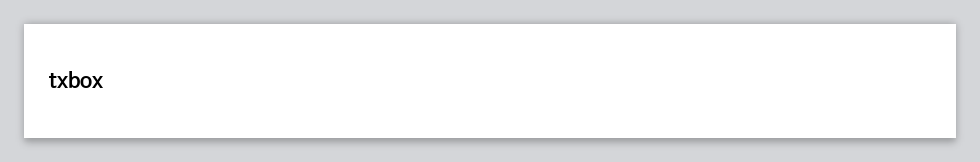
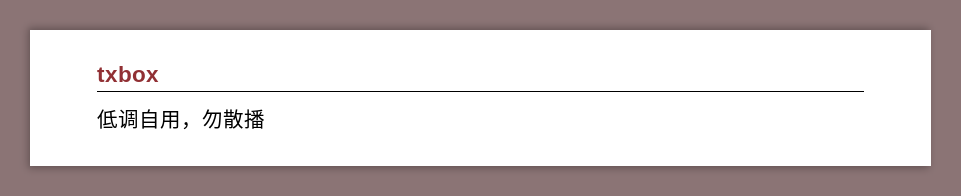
(104, 79) none -> [97,109,265,130] // 低调自用，勿散播

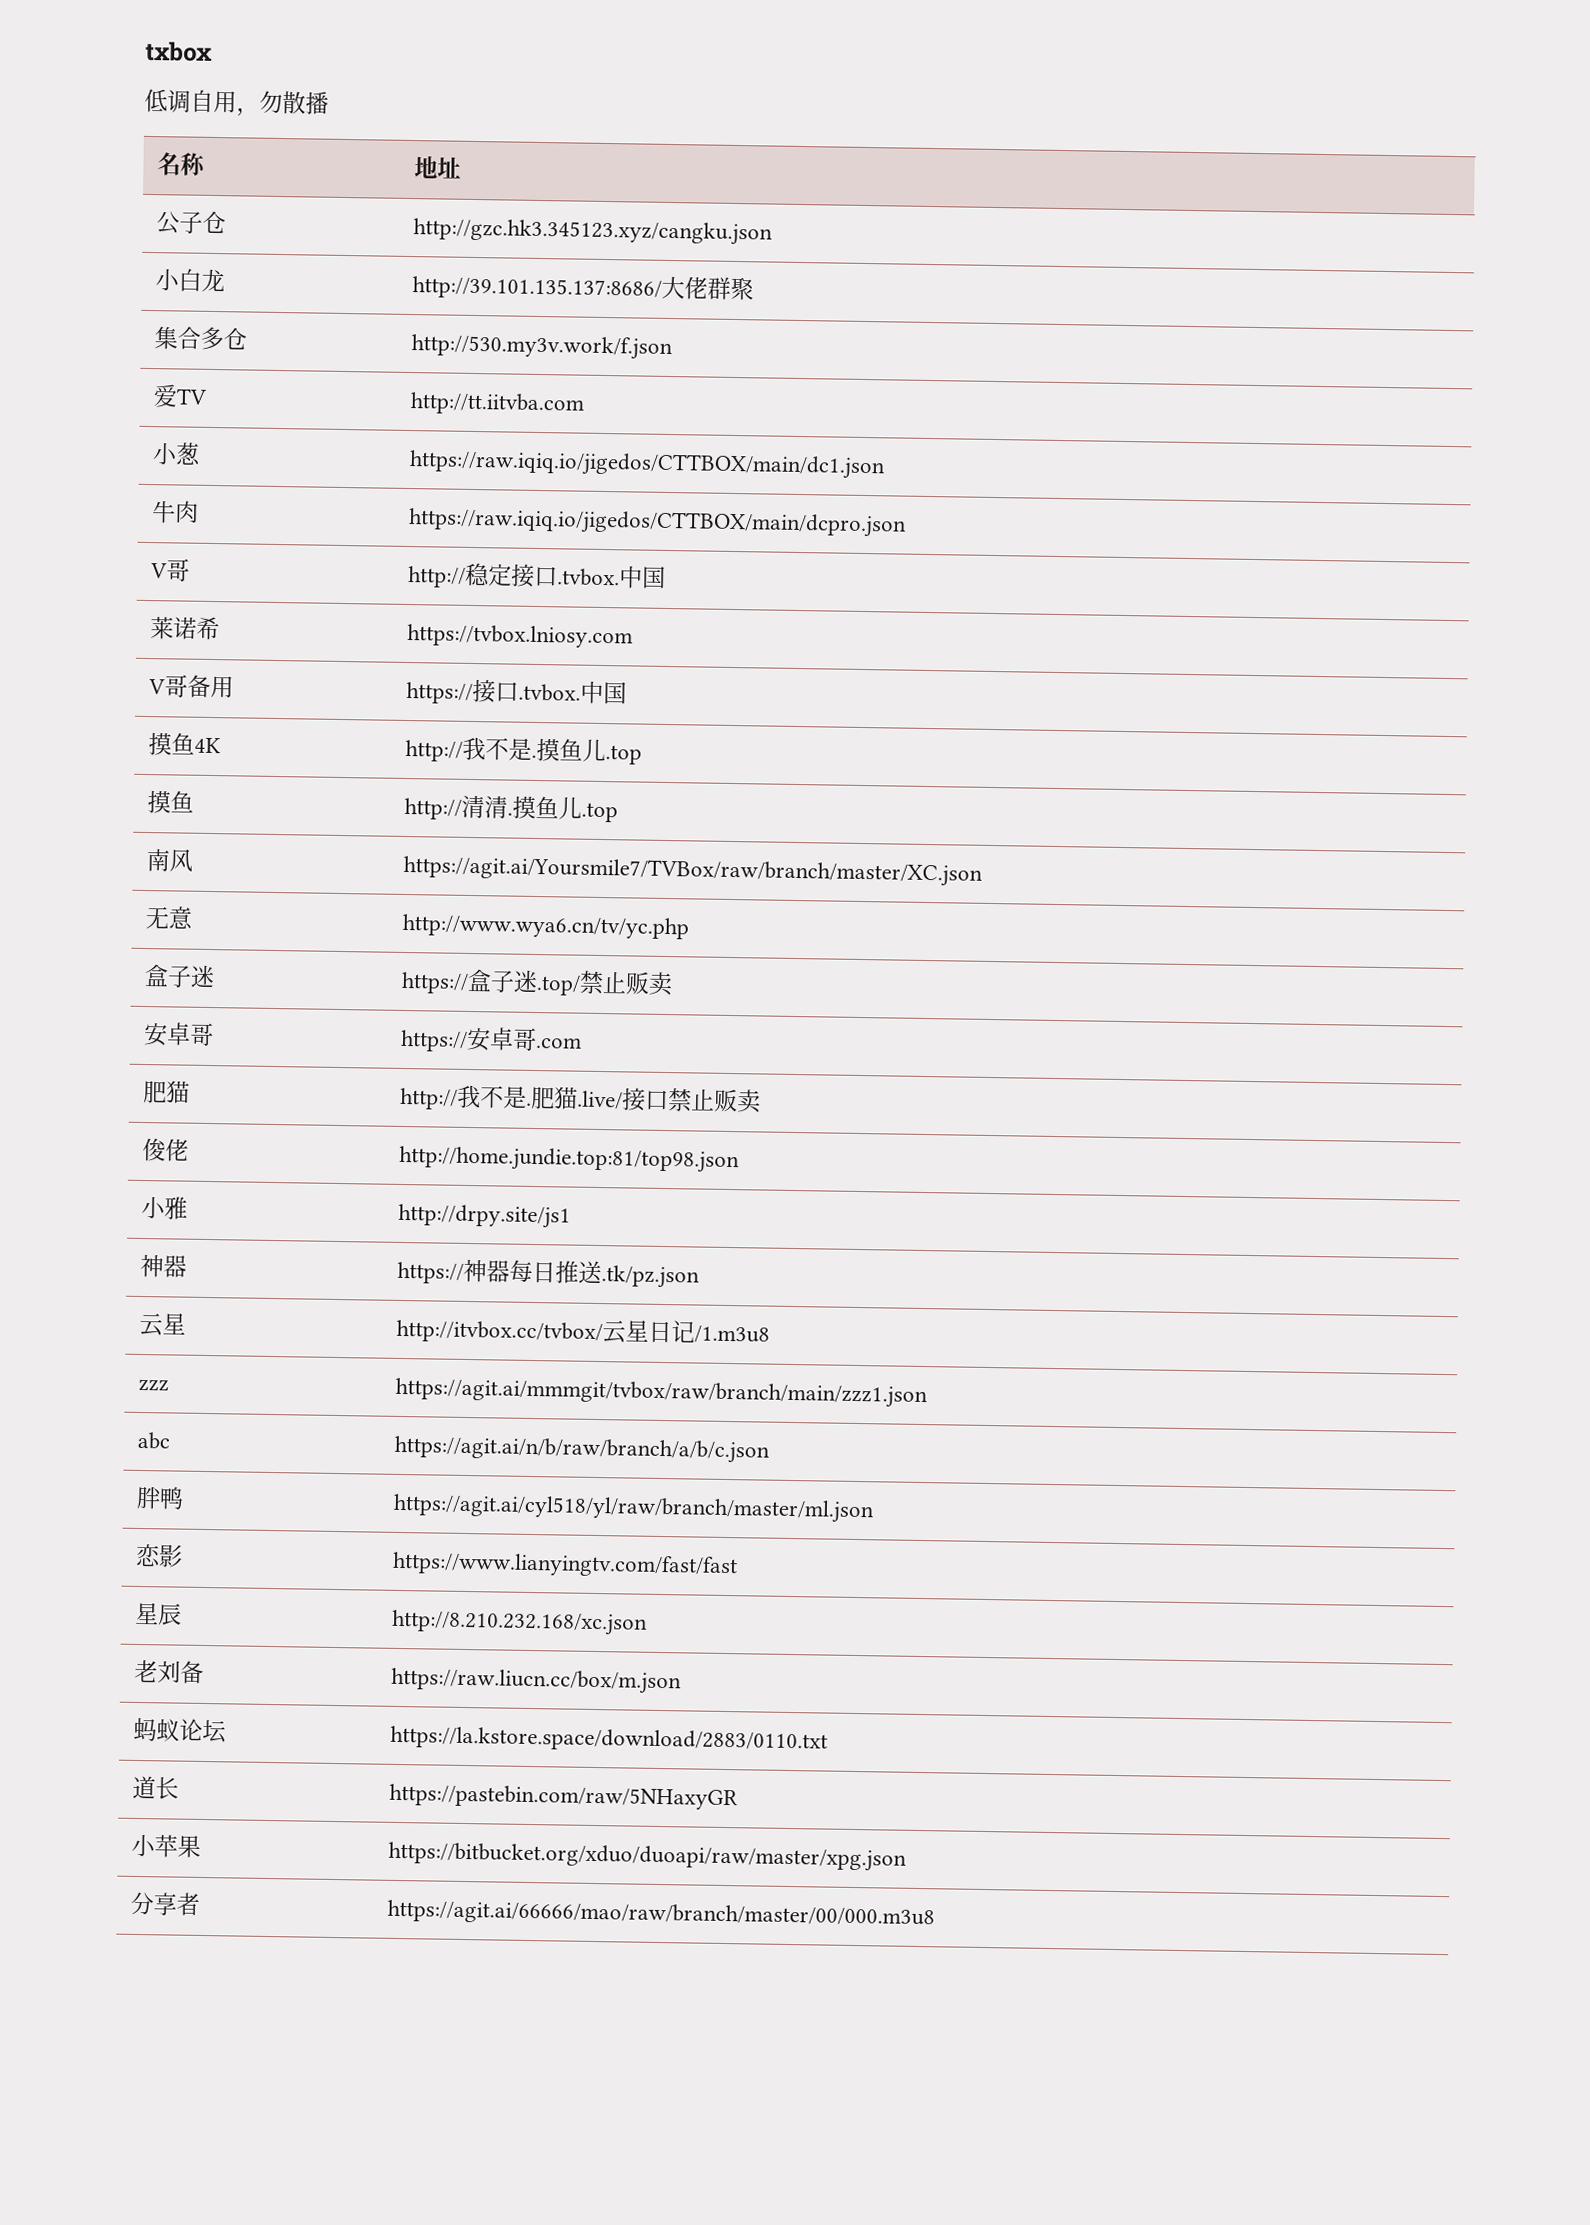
(265, 119) none -> [157,152,207,176] [414,156,462,179] [156,210,227,235] [413,218,774,246] [155,268,226,293] [412,275,755,301] [154,326,248,351] [411,334,674,361] [153,384,208,408] [410,392,585,416] [152,442,202,466] [409,450,887,480] [151,500,200,524] [408,508,908,538] [150,558,191,582] [408,562,667,589] [150,616,221,641] [407,623,634,649] [148,674,235,699] [406,678,628,705] [148,732,222,756] [405,736,643,765] [147,790,195,814] [404,794,619,823] [146,848,194,872] [403,855,984,887] [145,906,195,930] [402,913,690,940] [144,964,216,989] [401,968,674,997] [143,1021,215,1047] [400,1026,583,1052] [143,1080,191,1104] [400,1084,762,1114] [142,1137,190,1162] [399,1145,741,1174] [141,1195,189,1220] [398,1203,572,1229] [140,1253,188,1278] [397,1258,701,1289] [139,1312,187,1337] [396,1319,771,1345] [138,1378,170,1392] [395,1377,929,1409] [137,1431,172,1450] [394,1435,771,1464] [136,1485,185,1510] [393,1493,876,1524] [135,1543,184,1568] [392,1551,739,1579] [135,1601,183,1626] [391,1609,649,1636] [134,1659,205,1684] [391,1667,683,1695] [133,1717,228,1744] [390,1725,829,1754] [132,1775,180,1800] [389,1783,739,1811] [131,1833,202,1858] [388,1841,908,1872] [130,1891,201,1916] [387,1899,936,1930] // 名称 | 地址 // 公子仓 | http://gzc.hk3.345123.xyz/cangku.json // 小白龙 | http://39.101.135.137:8686/大佬群聚 // 集合多仓 | http://530.my3v.work/f.json // 爱TV | http://tt.iitvba.com // 小葱 | https://raw.iqiq.io/jigedos/CTTBOX/main/dc1.json // 牛肉 | https://raw.iqiq.io/jigedos/CTTBOX/main/dcpro.json // V哥 | http://稳定接口.tvbox.中国 // 莱诺希 | https://tvbox.lniosy.com // V哥备用 | https://接口.tvbox.中国 // 摸鱼4K | http://我不是.摸鱼儿.top // 摸鱼 | http://清清.摸鱼儿.top // 南风 | https://agit.ai/Yoursmile7/TVBox/raw/branch/master/XC.json // 无意 | http://www.wya6.cn/tv/yc.php // 盒子迷 | https://盒子迷.top/禁止贩卖 // 安卓哥 | https://安卓哥.com // 肥猫 | http://我不是.肥猫.live/接口禁止贩卖 // 俊佬 | http://home.jundie.top:81/top98.json // 小雅 | http://drpy.site/js1 // 神器 | https://神器每日推送.tk/pz.json // 云星 | http://itvbox.cc/tvbox/云星日记/1.m3u8 // zzz | https://agit.ai/mmmgit/tvbox/raw/branch/main/zzz1.json // abc | https://agit.ai/n/b/raw/branch/a/b/c.json // 胖鸭 | https://agit.ai/cyl518/yl/raw/branch/master/ml.json // 恋影 | https://www.lianyingtv.com/fast/fast // 星辰 | http://8.210.232.168/xc.json // 老刘备 | https://raw.liucn.cc/box/m.json // 蚂蚁论坛 | https://la.kstore.space/download/2883/0110.txt // 道长 | https://pastebin.com/raw/5NHaxyGR // 小苹果 | https://bitbucket.org/xduo/duoapi/raw/master/xpg.json // 分享者 | https://agit.ai/66666/mao/raw/branch/master/00/000.m3u8

